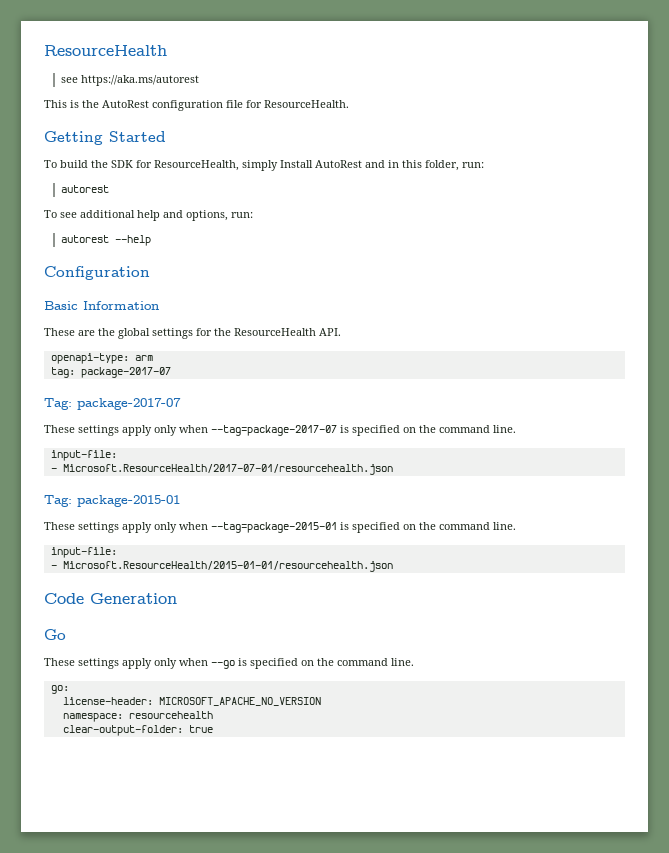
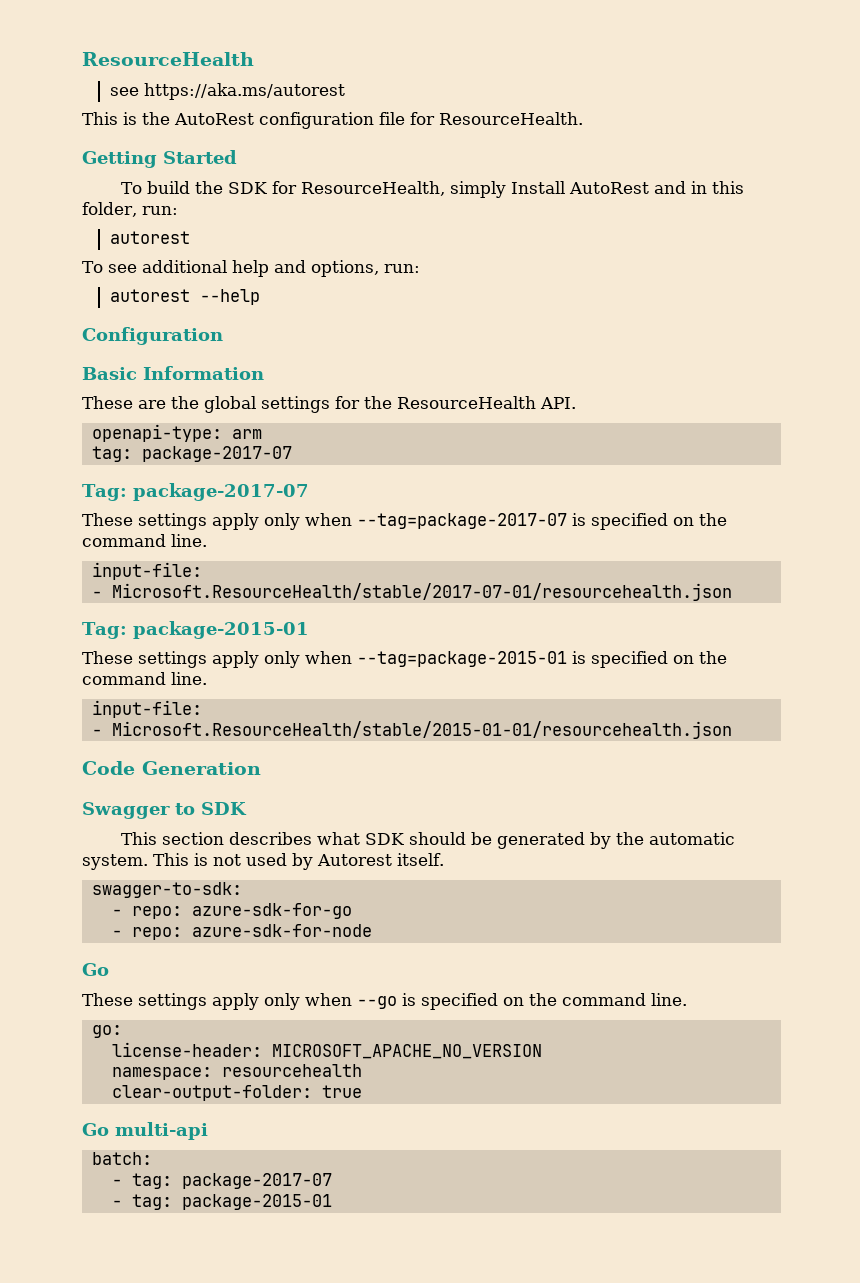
[62,464,393,475] Microsoft.ResourceHealth/2017-07-01/resourcehealth.json -> [111,583,732,601] Microsoft.ResourceHealth/stable/2017-07-01/resourcehealth.json
[62,561,393,572] Microsoft.ResourceHealth/2015-01-01/resourcehealth.json -> [111,721,732,739] Microsoft.ResourceHealth/stable/2015-01-01/resourcehealth.json
(177, 598) none -> [82,802,247,819] [120,832,735,849] [82,853,444,870] [91,882,242,898] [111,903,352,919] [111,924,372,940] // Swagger to SDK // This section describes what SDK should be generated by the automatic system. This is not used by Autorest itself. // swagger-to-sdk: // - repo: azure-sdk-for-go // - repo: azure-sdk-for-node
(213, 729) none -> [82,1122,208,1140] [91,1152,152,1165] [111,1173,332,1189] [111,1194,332,1210] // Go multi-api // batch: // - tag: package-2017-07 // - tag: package-2015-01

